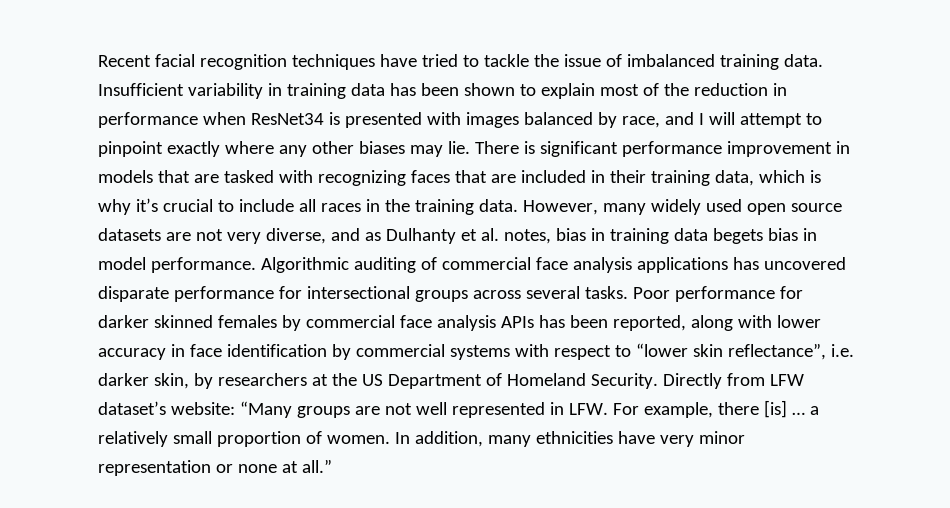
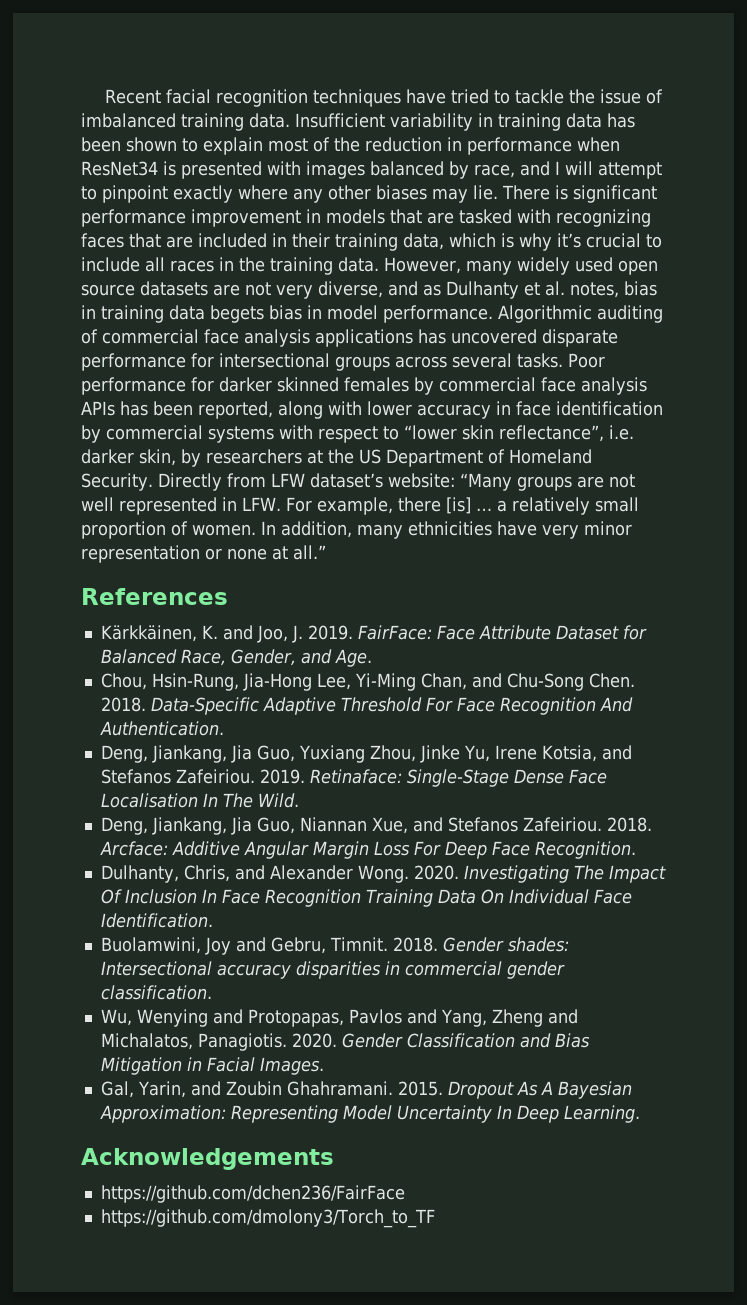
(332, 466) none -> [81,588,228,605] [100,625,647,643] [100,649,372,667] [100,673,635,691] [100,697,633,715] [99,721,224,736] [100,745,632,763] [100,769,607,787] [100,793,299,808] [100,817,652,835] [99,841,636,859] [100,865,666,883] [100,889,632,907] [100,913,213,928] [100,937,569,955] [100,961,565,979] [100,985,212,1000] [100,1009,578,1027] [100,1033,590,1051] [100,1057,324,1075] [100,1081,632,1099] [99,1105,640,1123] [81,1148,334,1170] [100,1185,405,1203] [100,1209,435,1228] // References // Kärkkäinen, K. and Joo, J. 2019. FairFace: Face Attribute Dataset for Balanced Race, Gender, and Age. // Chou, Hsin-Rung, Jia-Hong Lee, Yi-Ming Chan, and Chu-Song Chen. 2018. Data-Specific Adaptive Threshold For Face Recognition And Authentication. // Deng, Jiankang, Jia Guo, Yuxiang Zhou, Jinke Yu, Irene Kotsia, and Stefanos Zafeiriou. 2019. Retinaface: Single-Stage Dense Face Localisation In The Wild. // Deng, Jiankang, Jia Guo, Niannan Xue, and Stefanos Zafeiriou. 2018. Arcface: Additive Angular Margin Loss For Deep Face Recognition. // Dulhanty, Chris, and Alexander Wong. 2020. Investigating The Impact Of Inclusion In Face Recognition Training Data On Individual Face Identification. // Buolamwini, Joy and Gebru, Timnit. 2018. Gender shades: Intersectional accuracy disparities in commercial gender classification. // Wu, Wenying and Protopapas, Pavlos and Yang, Zheng and Michalatos, Panagiotis. 2020. Gender Classification and Bias Mitigation in Facial Images. // Gal, Yarin, and Zoubin Ghahramani. 2015. Dropout As A Bayesian Approximation: Representing Model Uncertainty In Deep Learning. // Acknowledgements // https://github.com/dchen236/FairFace // https://github.com/dmolony3/Torch_to_TF

